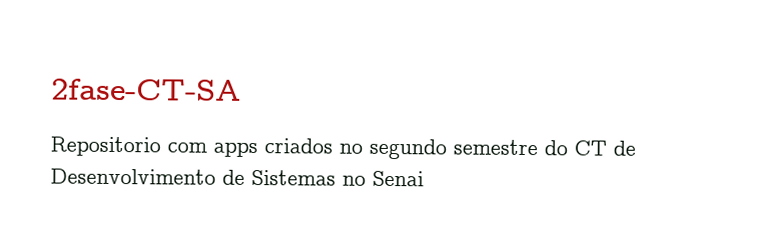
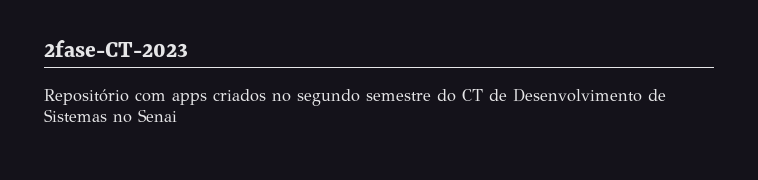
[51,78,241,101] [50,136,161,157] 2fase-CT-SA // Repositorio -> [44,40,188,57] [44,89,129,105] 2fase-CT-2023 // Repositório

